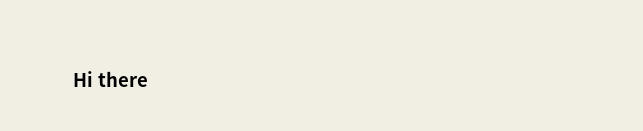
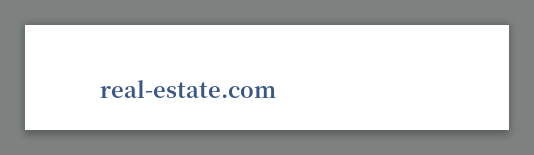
[73,71,148,87] Hi there -> [100,80,276,98] real-estate.com

